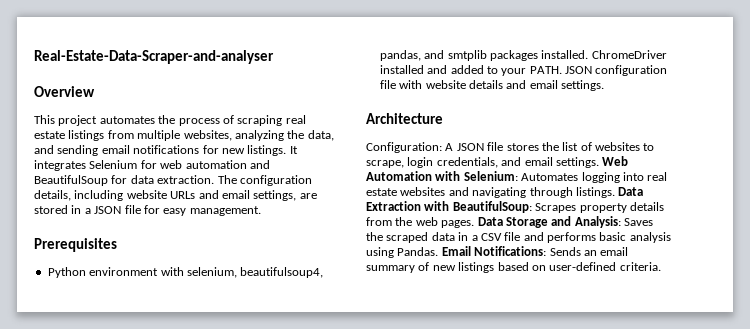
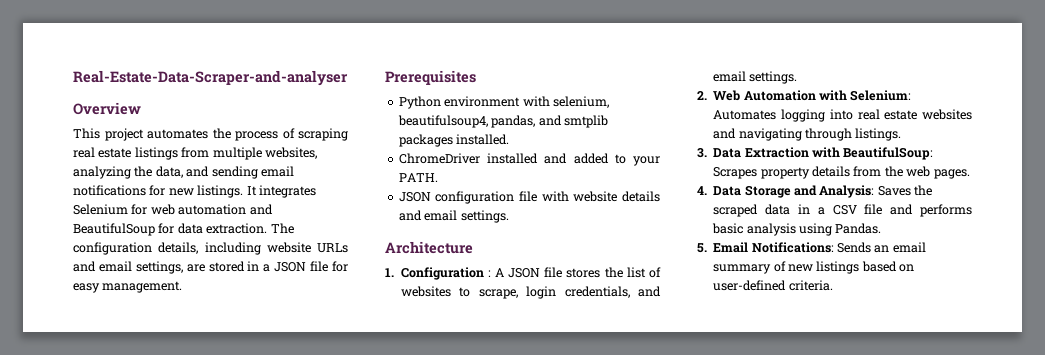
(589, 54) none -> (510, 139) //
(562, 70) none -> (438, 177) //
[366,142,442,153] Configuration: -> [385,267,491,280] 1. Configuration :
(599, 162) none -> [697,91,707,100] // 2.
(615, 192) none -> [697,148,707,158] // 3.
(475, 224) none -> [697,186,707,195] // 4.
(439, 251) none -> [697,243,707,253] // 5.

